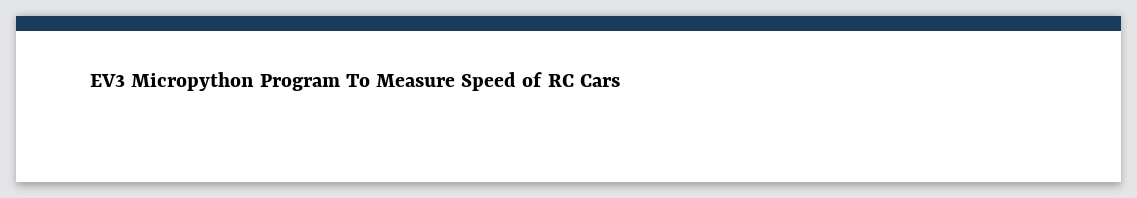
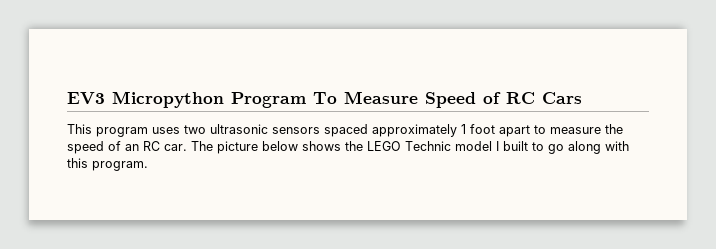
(620, 80) none -> [67,124,623,137] [67,141,629,154] [67,158,148,171] // This program uses two ultrasonic sensors spaced approximately 1 foot apart to measure the speed of an RC car. The picture below shows the LEGO Technic model I built to go along with this program.

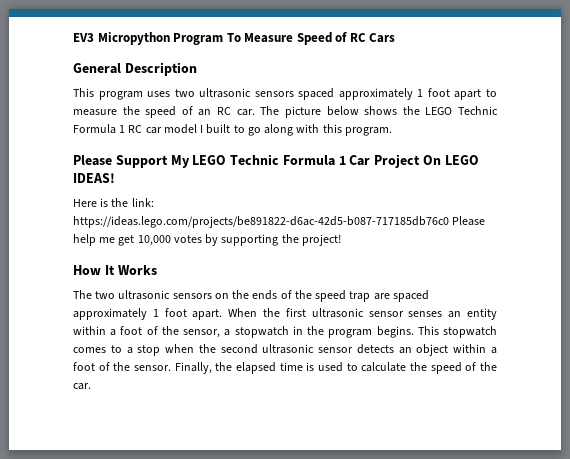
(582, 98) none -> [73,62,197,76] // General Description
(451, 146) none -> [73,124,162,134] Formula 1 RC car
(148, 166) none -> [73,154,479,168] [73,173,115,183] [73,198,154,207] [73,216,486,228] [73,234,341,246] [73,265,157,275] [73,290,429,302] [73,308,497,320] [73,326,497,338] [73,344,498,356] [73,362,498,374] [73,383,91,390] // Please Support My LEGO Technic Formula 1 Car Project On LEGO IDEAS! // Here is the link: https://ideas.lego.com/projects/be891822-d6ac-42d5-b087-717185db76c0 Please help me get 10,000 votes by supporting the project! // How It Works // The two ultrasonic sensors on the ends of the speed trap are spaced approximately 1 foot apart. When the first ultrasonic sensor senses an entity within a foot of the sensor, a stopwatch in the program begins. This stopwatch comes to a stop when the second ultrasonic sensor detects an object within a foot of the sensor. Finally, the elapsed time is used to calculate the speed of the car.

